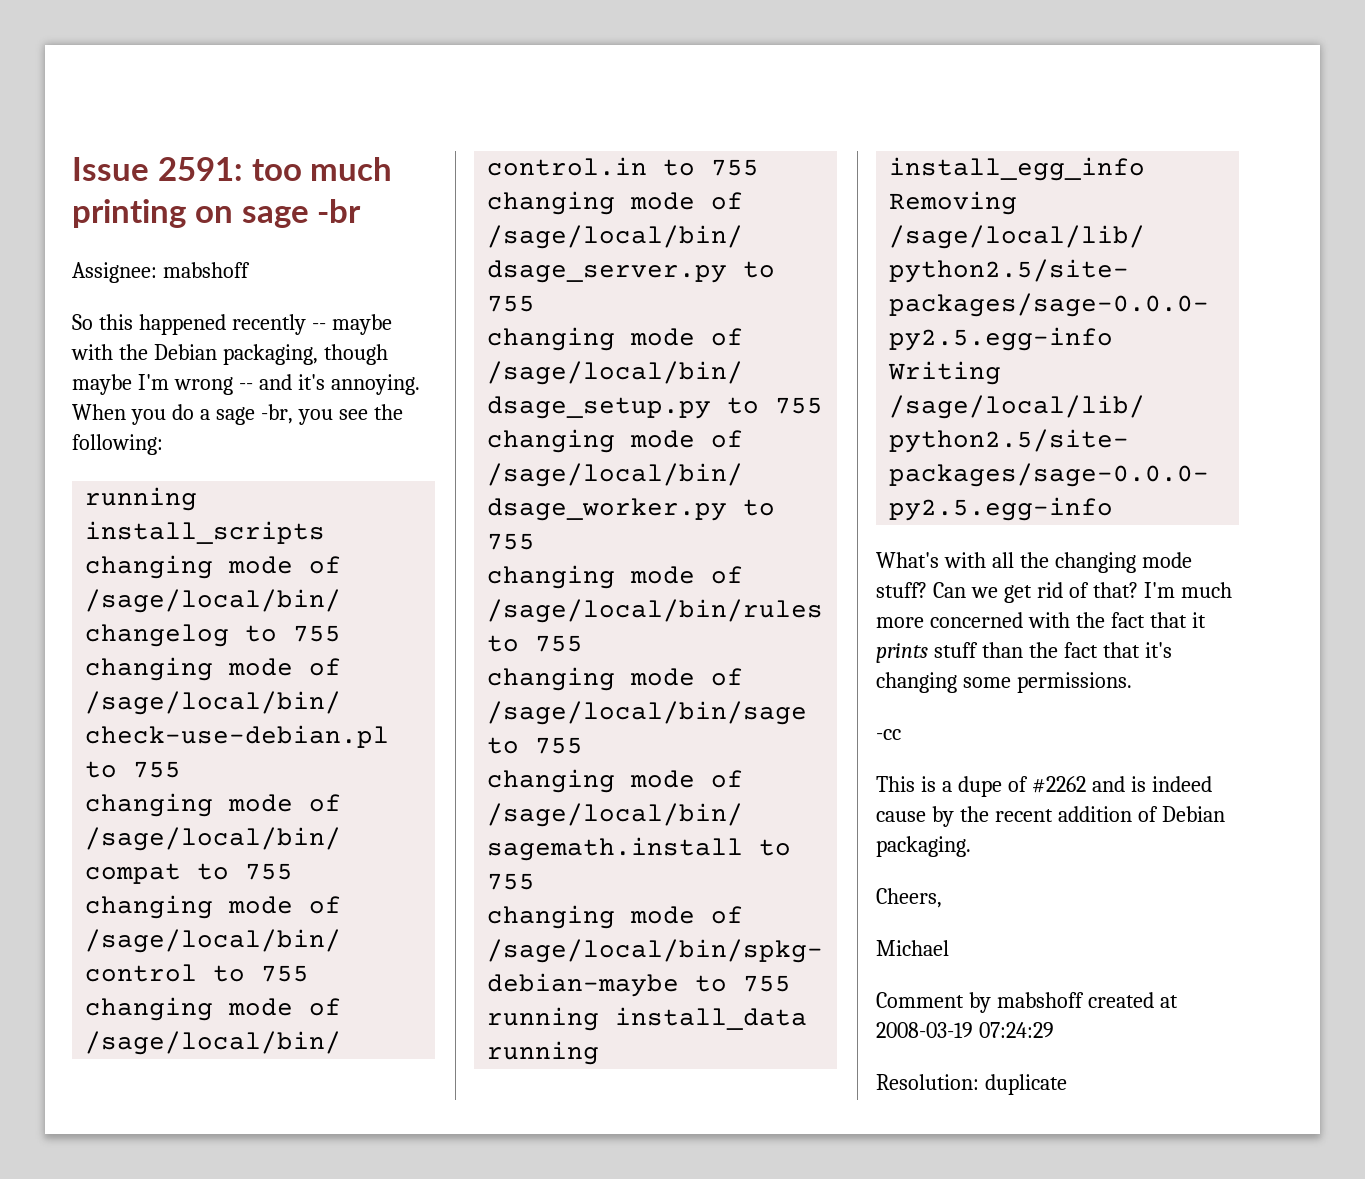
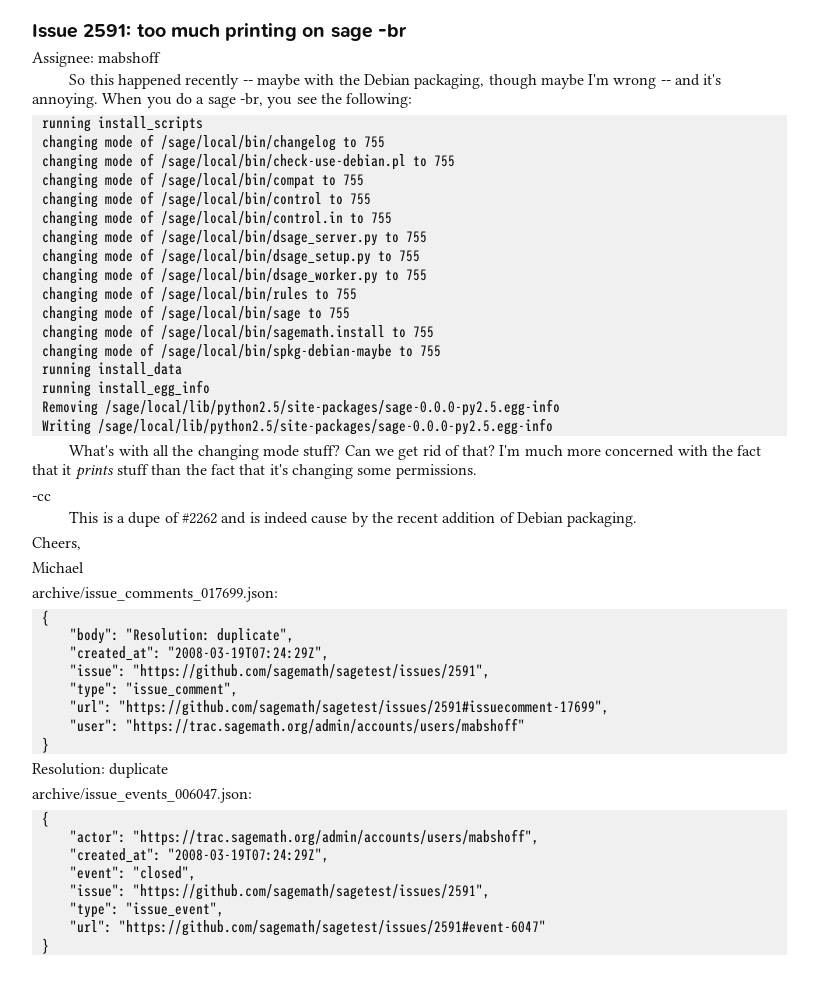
[876,992,1178,1013] [876,1022,1054,1038] [876,1074,1067,1095] Comment by mabshoff created at 2008-03-19 07:24:29 // Resolution: duplicate -> [32,587,278,602] [41,610,49,626] [69,628,294,644] [69,646,329,661] [69,664,490,680] [69,682,238,698] [69,700,609,716] [69,718,525,735] [41,737,49,753] [32,763,169,778] [32,788,252,803] [41,811,49,827] [69,829,539,846] [69,848,329,863] [69,866,196,881] [69,884,490,900] [69,902,224,918] [69,920,546,936] [41,938,49,954] archive/issue_comments_017699.json: // { // "body": "Resolution: duplicate", // "created_at": "2008-03-19T07:24:29Z", // "issue": "https://github.com/sagemath/sagetest/issues/2591", // "type": "issue_comment", // "url": "https://github.com/sagemath/sagetest/issues/2591#issuecomment-17699", // "user": "https://trac.sagemath.org/admin/accounts/users/mabshoff" // } // Resolution: duplicate // archive/issue_events_006047.json: // { // "actor": "https://trac.sagemath.org/admin/accounts/users/mabshoff", // "created_at": "2008-03-19T07:24:29Z", // "event": "closed", // "issue": "https://github.com/sagemath/sagetest/issues/2591", // "type": "issue_event", // "url": "https://github.com/sagemath/sagetest/issues/2591#event-6047" // }

